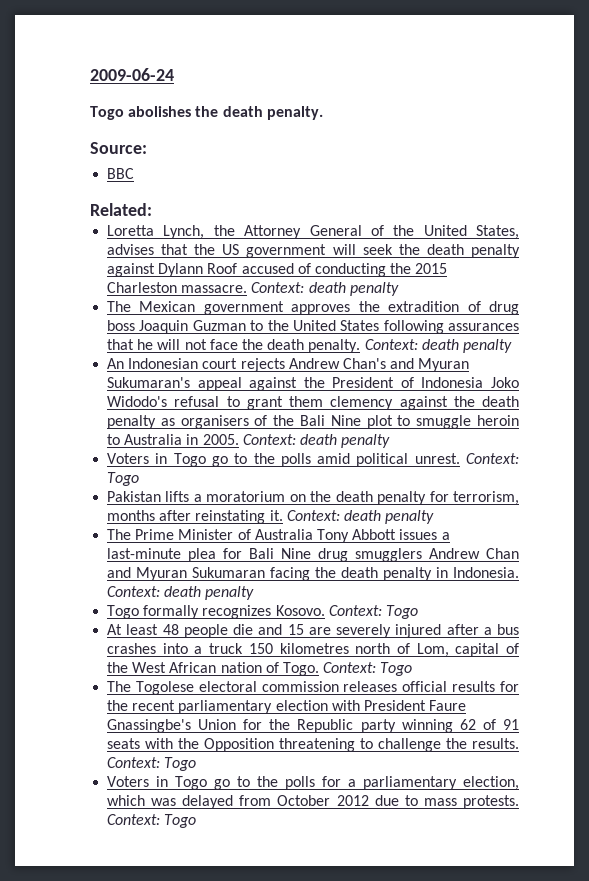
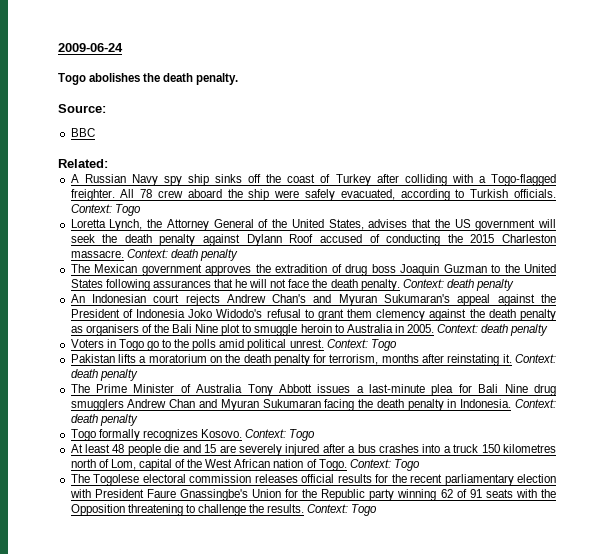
(152, 209) none -> [70,174,556,186] [70,189,557,201] [70,204,141,216] // A Russian Navy spy ship sinks off the coast of Turkey after colliding with a Togo-flagged freighter. All 78 crew aboard the ship were safely evacuated, according to Turkish officials. Context: Togo
[107,776,519,790] [107,795,519,809] [107,814,197,828] // Voters in Togo go to the polls for a parliamentary election, which was delayed from October 2012 due to mass protests. Context: Togo -> (378, 510) none

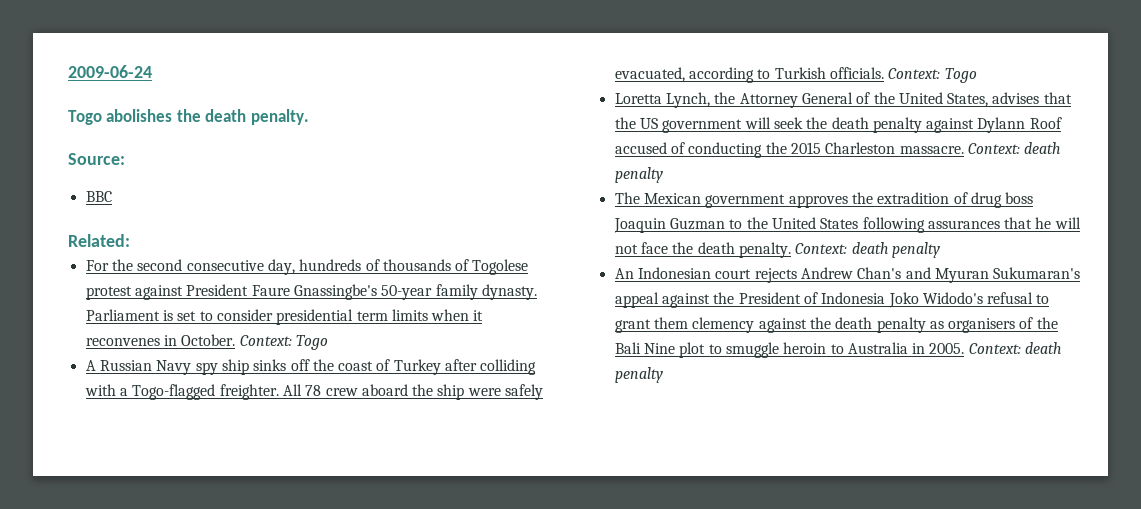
(108, 163) none -> [85,259,529,275] [85,284,537,300] [85,309,484,325] [85,334,328,350] // For the second consecutive day, hundreds of thousands of Togolese protest against President Faure Gnassingbe's 50-year family dynasty. Parliament is set to consider presidential term limits when it reconvenes in October. Context: Togo
[70,339,397,351] [70,354,557,366] [70,369,138,381] [70,384,557,396] [70,399,556,411] [70,414,138,426] [70,429,316,441] [70,444,557,456] [70,459,420,471] [70,474,557,486] [69,489,556,501] [70,504,378,516] // Voters in Togo go to the polls amid political unrest. Context: Togo // Pakistan lifts a moratorium on the death penalty for terrorism, months after reinstating it. Context: death penalty // The Prime Minister of Australia Tony Abbott issues a last-minute plea for Bali Nine drug smugglers Andrew Chan and Myuran Sukumaran facing the death penalty in Indonesia. Context: death penalty // Togo formally recognizes Kosovo. Context: Togo // At least 48 people die and 15 are severely injured after a bus crashes into a truck 150 kilometres north of Lom, capital of the West African nation of Togo. Context: Togo // The Togolese electoral commission releases official results for the recent parliamentary election with President Faure Gnassingbe's Union for the Republic party winning 62 of 91 seats with the Opposition threatening to challenge the results. Context: Togo -> (663, 375) none

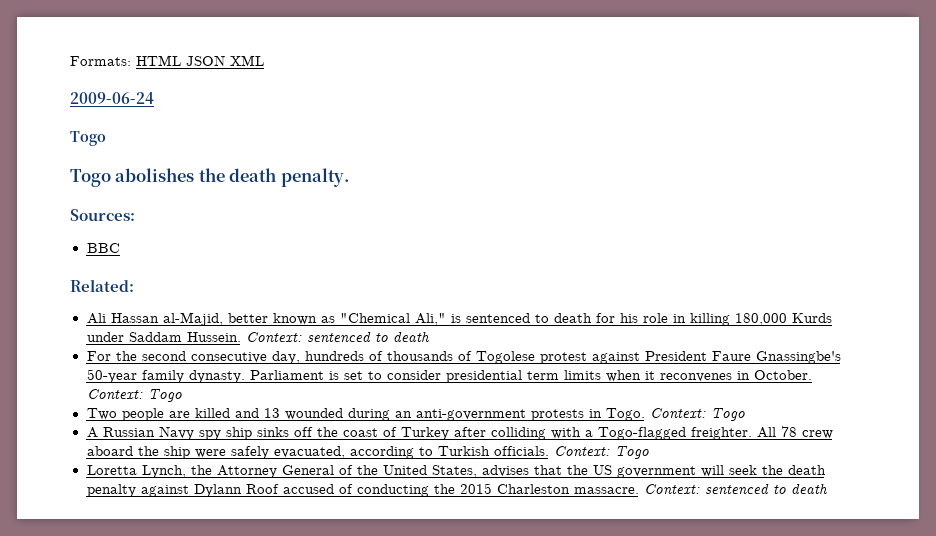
(68, 71) none -> [70,55,264,66] Formats: HTML JSON XML //
(102, 117) none -> [70,169,111,187] // Togo
[68,153,125,165] Source: -> [70,209,135,221] Sources:
(130, 240) none -> [86,312,832,326] [86,331,430,343] // Ali Hassan al-Majid, better known as "Chemical Ali," is sentenced to death for his role in killing 180,000 Kurds under Saddam Hussein. Context: sentenced to death
(328, 342) none -> [86,408,745,421] // Two people are killed and 13 wounded during an anti-government protests in Togo. Context: Togo
[1024,142,1061,154] [614,167,663,183] [614,192,1034,208] [613,217,1081,233] [614,242,940,258] [614,267,1081,283] [614,292,1050,308] [614,317,1058,333] [614,342,1062,358] [614,367,663,383] death penalty // The Mexican government approves the extradition of drug boss Joaquin Guzman to the United States following assurances that he will not face the death penalty. Context: death penalty // An Indonesian court rejects Andrew Chan's and Myuran Sukumaran's appeal against the President of Indonesia Joko Widodo's refusal to grant them clemency against the death penalty as organisers of the Bali Nine plot to smuggle heroin to Australia in 2005. Context: death penalty -> [704,483,828,495] sentenced to death

